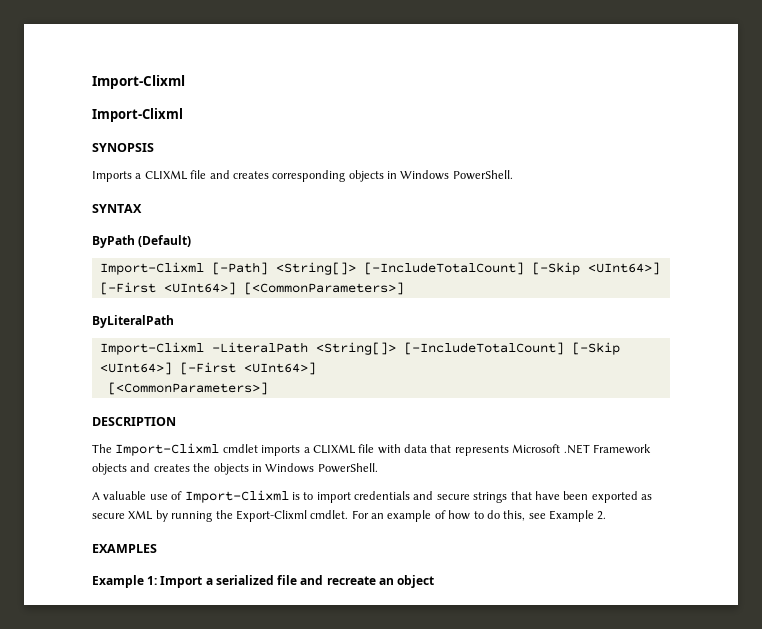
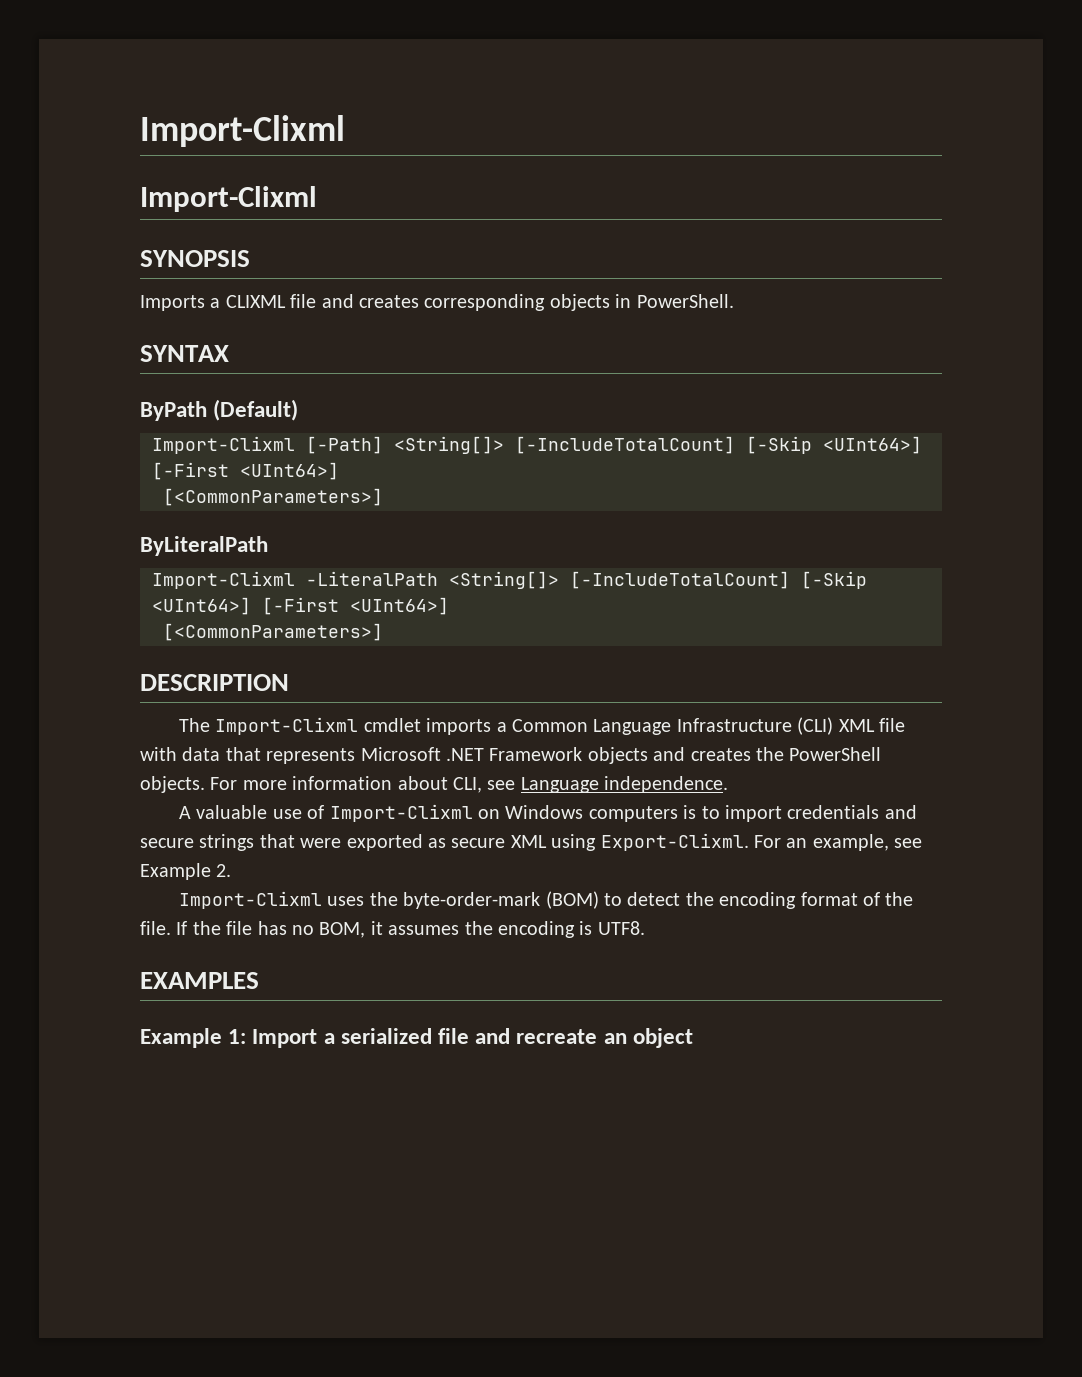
[400,170,450,180] Windows -> (632, 301) none
(236, 288) none -> (339, 471) //
[312,444,356,454] CLIXML -> [511,717,875,735] Common Language Infrastructure (CLI) XML
[213,463,378,475] objects in Windows PowerShell. -> [789,747,882,761] [140,776,729,793] PowerShell objects. For more information about CLI, see Language independence.
(289, 496) none -> [477,805,678,822] on Windows computers
[534,491,589,500] have been -> [300,838,342,848] were
[155,510,607,522] by running the Export-Clixml cmdlet. For an example of how to do this, see Example 2. -> [551,833,923,851] [140,863,232,880] [178,891,914,909] [140,921,645,938] using Export-Clixml. For an example, see Example 2. // Import-Clixml uses the byte-order-mark (BOM) to detect the encoding format of the file. If the file has no BOM, it assumes the encoding is UTF8.

